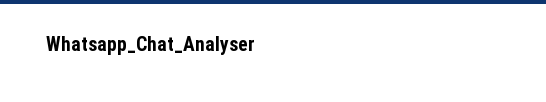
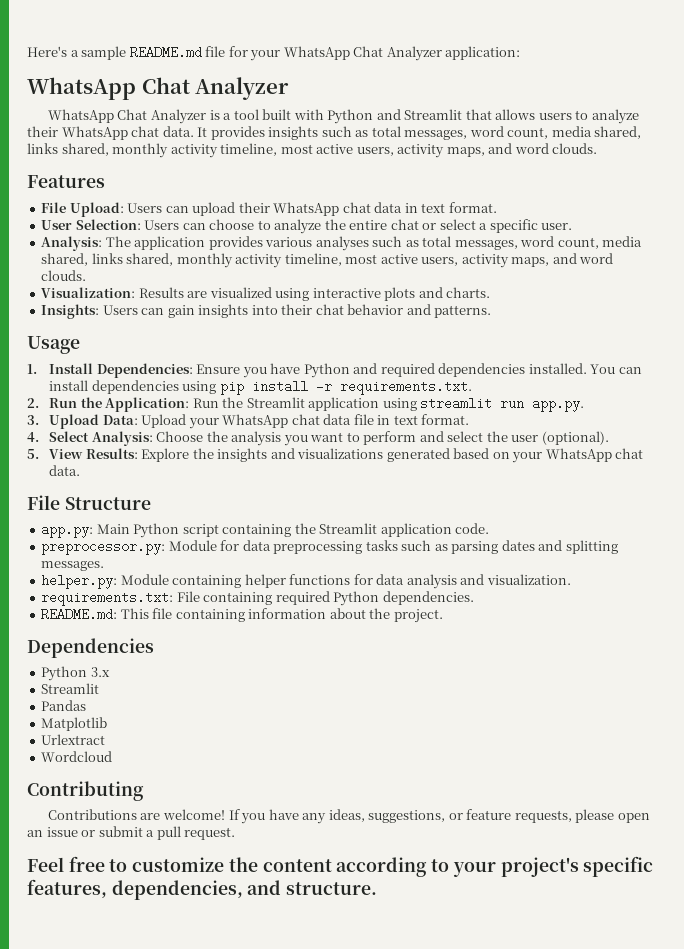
[46,36,255,55] Whatsapp_Chat_Analyser -> [27,46,521,61] [27,77,290,100] [47,109,639,124] [27,126,642,140] [27,143,598,158] [27,175,105,188] [41,202,497,217] [41,219,573,234] [41,236,643,251] [41,253,614,268] [41,270,87,281] [41,287,491,301] [41,304,492,319] [27,336,80,354] [27,363,642,378] [49,380,472,395] [27,397,585,412] [27,414,470,429] [27,431,609,446] [27,448,644,463] [49,465,81,476] [27,495,151,510] [41,523,490,538] [41,540,618,555] [41,561,105,571] [41,574,571,589] [41,591,474,606] [41,608,443,623] [27,638,154,658] [41,666,110,681] [41,683,100,694] [41,700,87,711] [41,717,108,731] [41,734,106,745] [41,751,113,762] [27,781,144,801] [47,809,650,824] [27,826,236,840] [27,856,654,877] [27,879,378,900] Here's a sample README.md file for your WhatsApp Chat Analyzer application: // WhatsApp Chat Analyzer // WhatsApp Chat Analyzer is a tool built with Python and Streamlit that allows users to analyze their WhatsApp chat data. It provides insights such as total messages, word count, media shared, links shared, monthly activity timeline, most active users, activity maps, and word clouds. // Features // File Upload: Users can upload their WhatsApp chat data in text format. // User Selection: Users can choose to analyze the entire chat or select a specific user. // Analysis: The application provides various analyses such as total messages, word count, media shared, links shared, monthly activity timeline, most active users, activity maps, and word clouds. // Visualization: Results are visualized using interactive plots and charts. // Insights: Users can gain insights into their chat behavior and patterns. // Usage // 1. Install Dependencies: Ensure you have Python and required dependencies installed. You can install dependencies using pip install -r requirements.txt. // 2. Run the Application: Run the Streamlit application using streamlit run app.py. // 3. Upload Data: Upload your WhatsApp chat data file in text format. // 4. Select Analysis: Choose the analysis you want to perform and select the user (optional). // 5. View Results: Explore the insights and visualizations generated based on your WhatsApp chat data. // File Structure // app.py: Main Python script containing the Streamlit application code. // preprocessor.py: Module for data preprocessing tasks such as parsing dates and splitting messages. // helper.py: Module containing helper functions for data analysis and visualization. // requirements.txt: File containing required Python dependencies. // README.md: This file containing information about the project. // Dependencies // Python 3.x // Streamlit // Pandas // Matplotlib // Urlextract // Wordcloud // Contributing // Contributions are welcome! If you have any ideas, suggestions, or feature requests, please open an issue or submit a pull request. // Feel free to customize the content according to your project's specific features, dependencies, and structure.

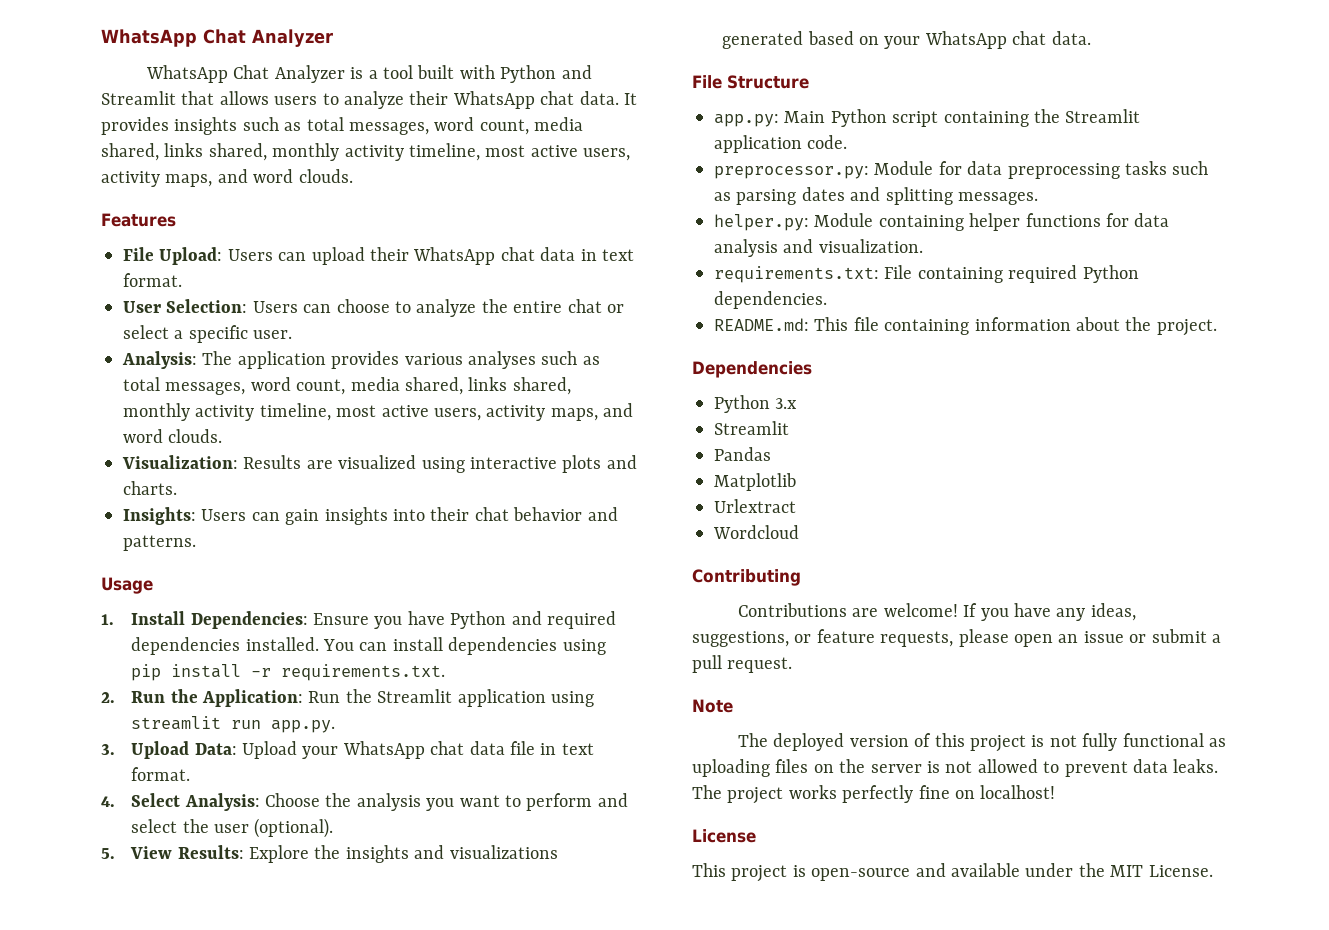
[27,46,521,61] Here's a sample README.md file for your WhatsApp Chat Analyzer application: // -> (101, 38) none
[27,856,654,877] [27,879,378,900] Feel free to customize the content according to your project's specific features, dependencies, and structure. -> [692,699,733,713] [737,733,1226,752] [692,759,1219,777] [692,785,1056,804] [692,829,756,843] [692,863,1213,882] Note // The deployed version of this project is not fully functional as uploading files on the server is not allowed to prevent data leaks. The project works perfectly fine on localhost! // License // This project is open-source and available under the MIT License.

